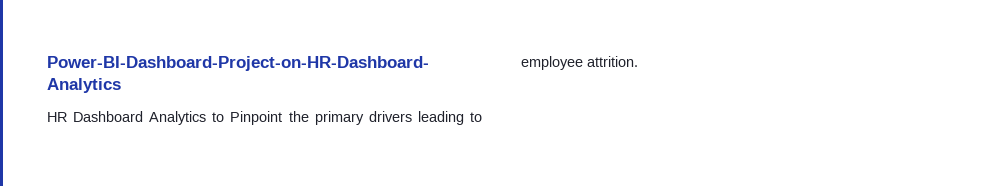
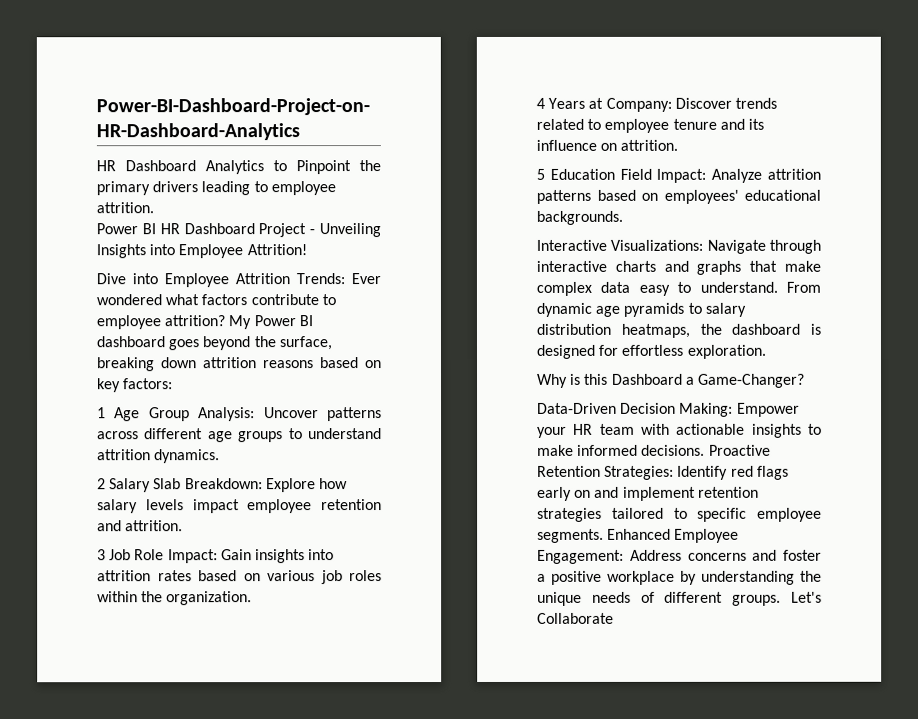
(638, 61) none -> [96,223,381,238] [96,244,307,259] [96,273,381,288] [96,294,336,306] [96,315,313,330] [96,336,332,351] [96,357,382,372] [97,378,174,393] [97,407,382,422] [97,428,382,443] [97,449,221,464] [97,478,348,493] [97,499,382,514] [97,520,184,532] [97,549,335,564] [97,570,382,585] [97,591,253,606] [536,97,777,112] [536,118,764,133] [536,139,679,151] [536,168,821,183] [536,189,821,204] [536,210,623,225] [536,239,821,254] [536,260,821,275] [536,281,821,296] [536,302,746,317] [536,323,821,338] [536,344,766,359] [537,373,805,388] [537,402,800,417] [537,423,822,438] [537,444,771,456] [537,465,789,480] [537,486,759,501] [537,507,822,522] [537,528,740,543] [537,549,822,564] [537,570,822,585] [537,591,822,606] [537,612,614,624] // Power BI HR Dashboard Project - Unveiling Insights into Employee Attrition! // Dive into Employee Attrition Trends: Ever wondered what factors contribute to employee attrition? My Power BI dashboard goes beyond the surface, breaking down attrition reasons based on key factors: // 1 Age Group Analysis: Uncover patterns across different age groups to understand attrition dynamics. // 2 Salary Slab Breakdown: Explore how salary levels impact employee retention and attrition. // 3 Job Role Impact: Gain insights into attrition rates based on various job roles within the organization. // 4 Years at Company: Discover trends related to employee tenure and its influence on attrition. // 5 Education Field Impact: Analyze attrition patterns based on employees' educational backgrounds. // Interactive Visualizations: Navigate through interactive charts and graphs that make complex data easy to understand. From dynamic age pyramids to salary distribution heatmaps, the dashboard is designed for effortless exploration. // Why is this Dashboard a Game-Changer? // Data-Driven Decision Making: Empower your HR team with actionable insights to make informed decisions. Proactive Retention Strategies: Identify red flags early on and implement retention strategies tailored to specific employee segments. Enhanced Employee Engagement: Address concerns and foster a positive workplace by understanding the unique needs of different groups. Let's Collaborate

